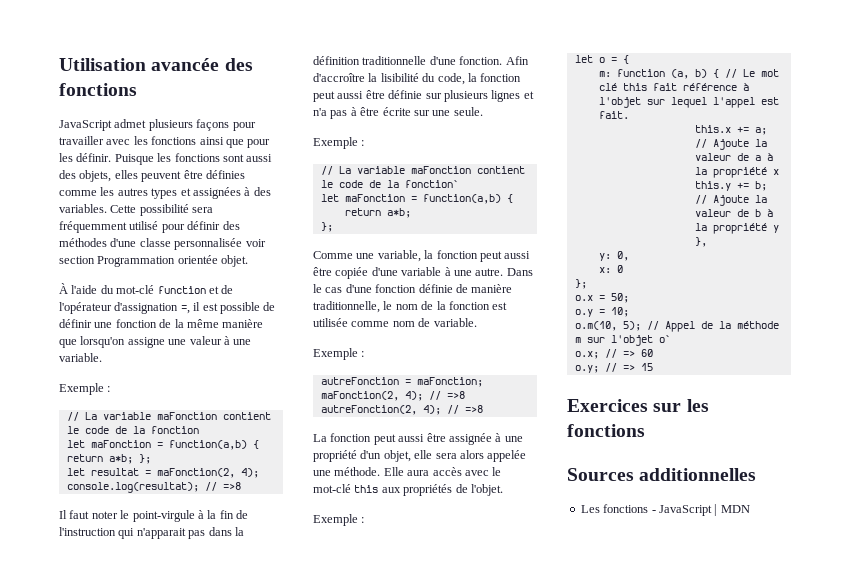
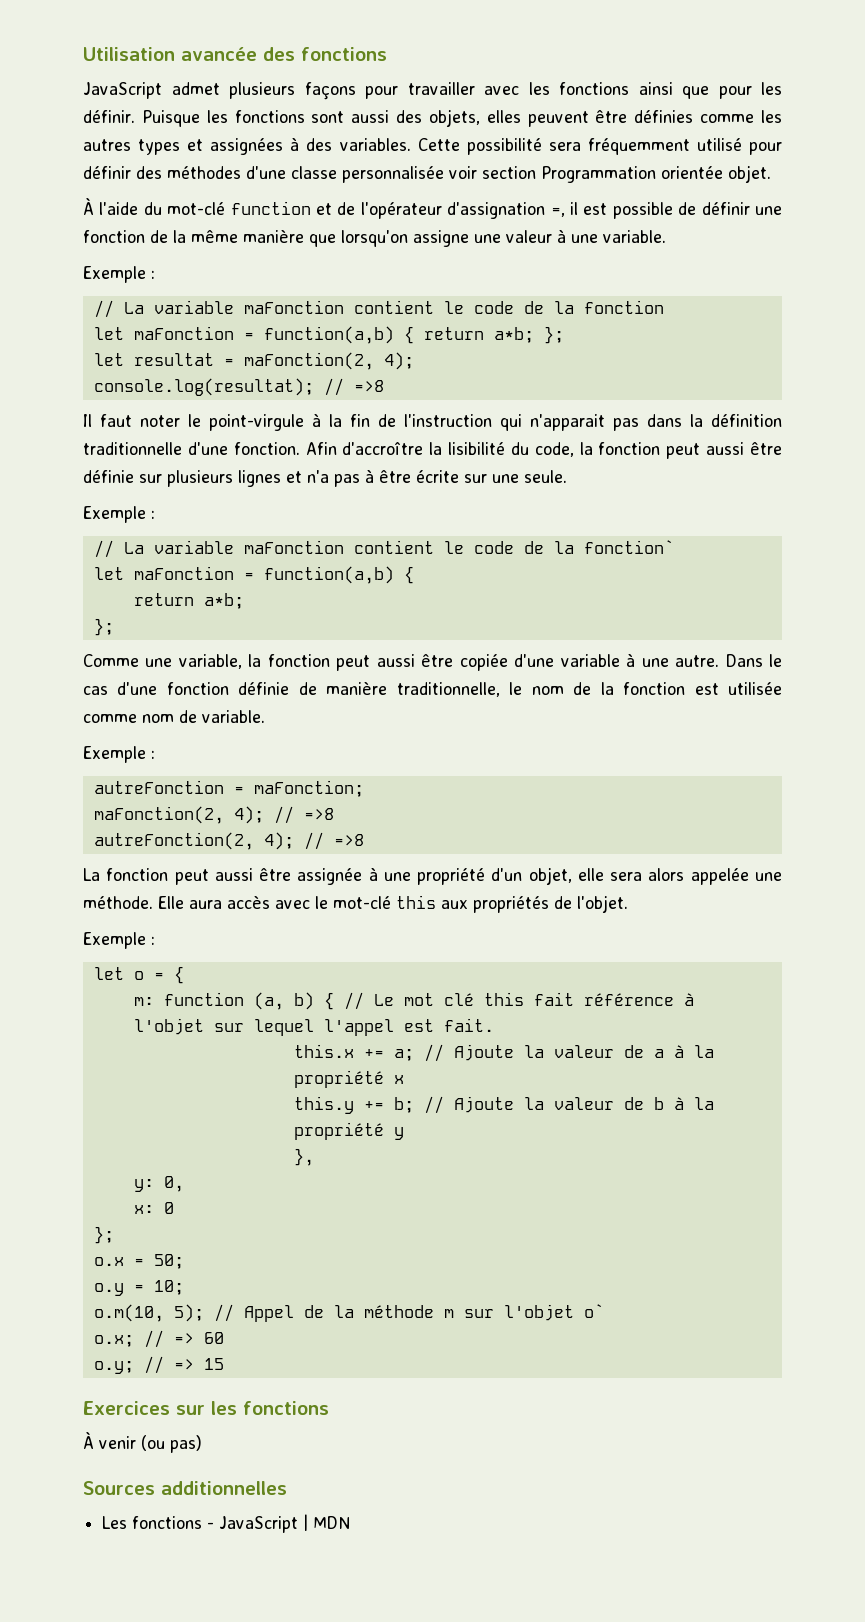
(645, 430) none -> [83,1432,202,1453] // À venir (ou pas)

